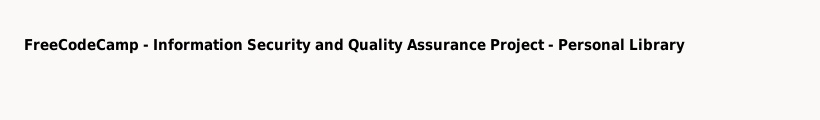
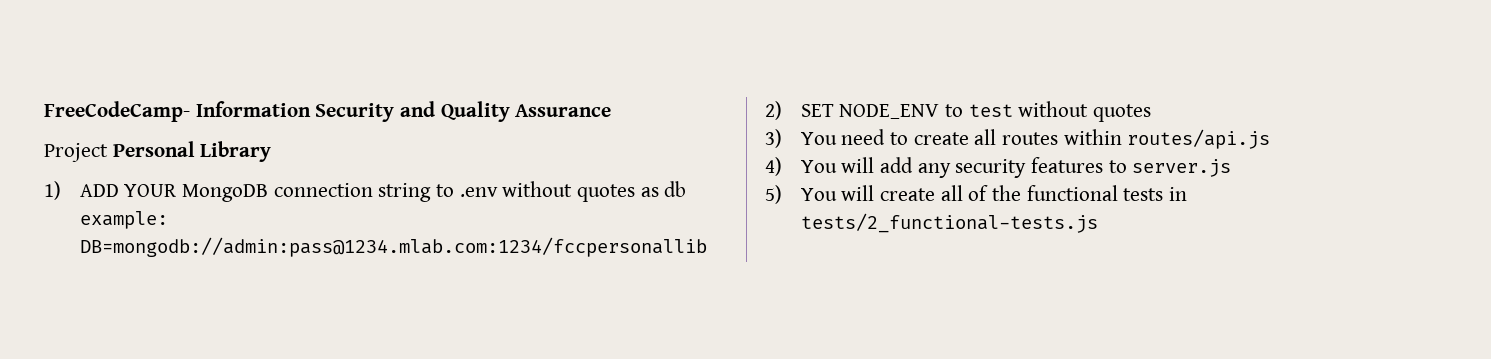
[24,38,149,54] FreeCodeCamp - -> [44,101,190,122] FreeCodeCamp-
[489,38,554,54] Project - -> [44,143,108,162] // Project
(685, 46) none -> [44,181,687,202] [79,211,168,229] [79,237,707,257] [765,101,1151,122] [765,129,1271,149] [765,157,1232,178] [765,185,1187,204] [800,213,1098,233] // 1) ADD YOUR MongoDB connection string to .env without quotes as db example: DB=mongodb://admin:pass@1234.mlab.com:1234/fccpersonallib // 2) SET NODE_ENV to test without quotes // 3) You need to create all routes within routes/api.js // 4) You will add any security features to server.js // 5) You will create all of the functional tests in tests/2_functional-tests.js

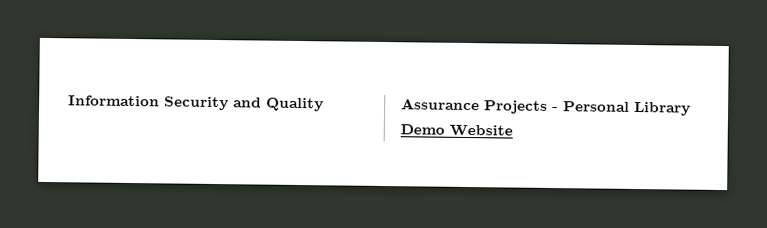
[44,101,190,122] FreeCodeCamp- -> (68, 101) none
[44,143,108,162] // Project -> [484,100,559,114] Projects -
[44,181,687,202] [79,211,168,229] [79,237,707,257] [765,101,1151,122] [765,129,1271,149] [765,157,1232,178] [765,185,1187,204] [800,213,1098,233] 1) ADD YOUR MongoDB connection string to .env without quotes as db example: DB=mongodb://admin:pass@1234.mlab.com:1234/fccpersonallib // 2) SET NODE_ENV to test without quotes // 3) You need to create all routes within routes/api.js // 4) You will add any security features to server.js // 5) You will create all of the functional tests in tests/2_functional-tests.js -> [400,124,513,137] Demo Website

